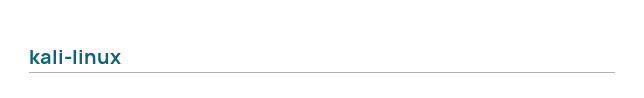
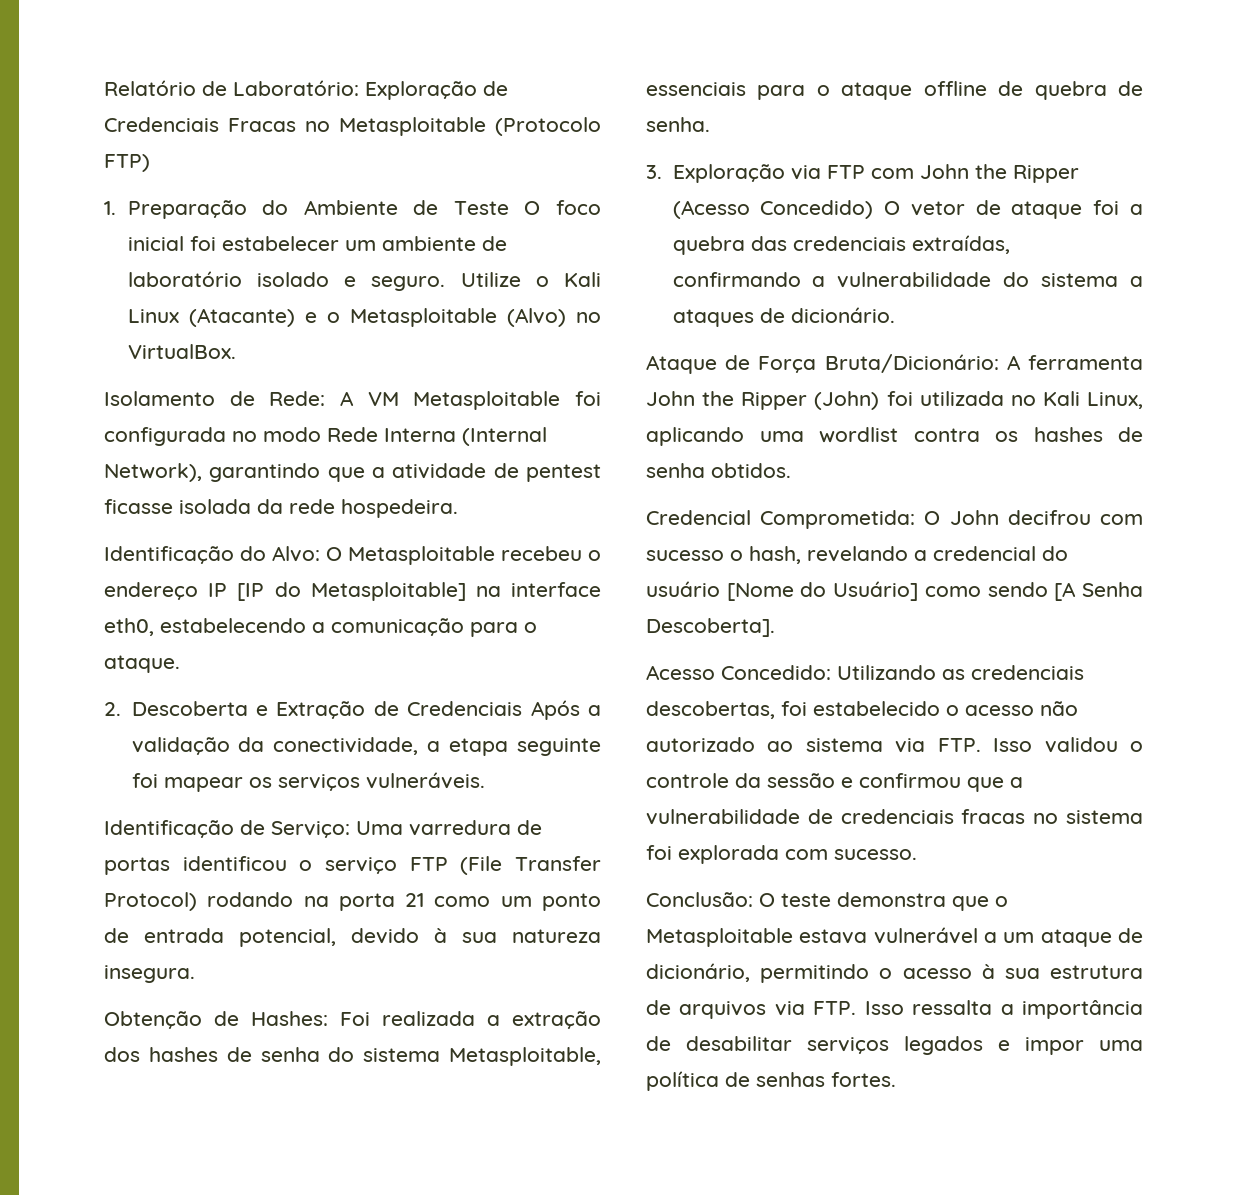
[29,50,121,64] kali-linux -> [104,80,508,100] [104,117,601,136] [104,154,150,172] [104,200,601,219] [127,236,507,251] [127,271,601,291] [127,308,601,327] [127,344,236,359] [104,391,601,410] [104,427,547,446] [104,463,601,482] [104,499,458,518] [104,546,601,565] [104,582,601,601] [104,618,537,637] [104,655,180,673] [104,700,601,720] [131,737,601,756] [131,772,485,792] [104,820,542,838] [104,856,601,875] [104,892,601,911] [104,928,601,947] [104,965,195,983] [104,1011,601,1029] [104,1047,601,1066] [646,81,1143,100] [646,117,710,132] [646,164,1079,183] [672,200,1143,219] [672,235,1010,255] [672,272,1143,288] [672,307,895,327] [646,354,1143,374] [646,391,1143,410] [646,427,1143,446] [646,463,791,478] [646,510,1143,529] [646,546,1068,564] [646,581,1143,601] [646,618,775,637] [646,665,1084,680] [646,701,1078,719] [646,737,1143,753] [646,773,1023,792] [646,809,1143,825] [646,845,917,864] [646,892,1008,911] [646,927,1143,947] [646,963,1143,983] [646,1000,1143,1019] [646,1036,1143,1055] [646,1071,896,1091] Relatório de Laboratório: Exploração de Credenciais Fracas no Metasploitable (Protocolo FTP) // 1. Preparação do Ambiente de Teste O foco inicial foi estabelecer um ambiente de laboratório isolado e seguro. Utilize o Kali Linux (Atacante) e o Metasploitable (Alvo) no VirtualBox. // Isolamento de Rede: A VM Metasploitable foi configurada no modo Rede Interna (Internal Network), garantindo que a atividade de pentest ficasse isolada da rede hospedeira. // Identificação do Alvo: O Metasploitable recebeu o endereço IP [IP do Metasploitable] na interface eth0, estabelecendo a comunicação para o ataque. // 2. Descoberta e Extração de Credenciais Após a validação da conectividade, a etapa seguinte foi mapear os serviços vulneráveis. // Identificação de Serviço: Uma varredura de portas identificou o serviço FTP (File Transfer Protocol) rodando na porta 21 como um ponto de entrada potencial, devido à sua natureza insegura. // Obtenção de Hashes: Foi realizada a extração dos hashes de senha do sistema Metasploitable, essenciais para o ataque offline de quebra de senha. // 3. Exploração via FTP com John the Ripper (Acesso Concedido) O vetor de ataque foi a quebra das credenciais extraídas, confirmando a vulnerabilidade do sistema a ataques de dicionário. // Ataque de Força Bruta/Dicionário: A ferramenta John the Ripper (John) foi utilizada no Kali Linux, aplicando uma wordlist contra os hashes de senha obtidos. // Credencial Comprometida: O John decifrou com sucesso o hash, revelando a credencial do usuário [Nome do Usuário] como sendo [A Senha Descoberta]. // Acesso Concedido: Utilizando as credenciais descobertas, foi estabelecido o acesso não autorizado ao sistema via FTP. Isso validou o controle da sessão e confirmou que a vulnerabilidade de credenciais fracas no sistema foi explorada com sucesso. // Conclusão: O teste demonstra que o Metasploitable estava vulnerável a um ataque de dicionário, permitindo o acesso à sua estrutura de arquivos via FTP. Isso ressalta a importância de desabilitar serviços legados e impor uma política de senhas fortes.

